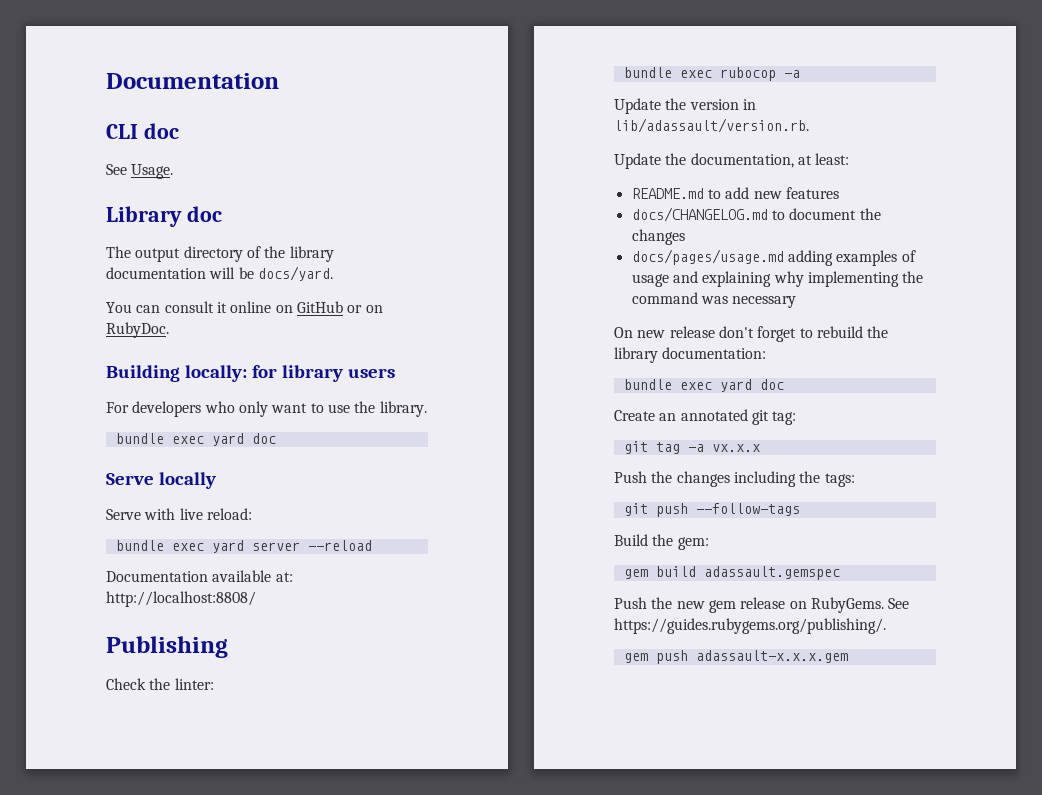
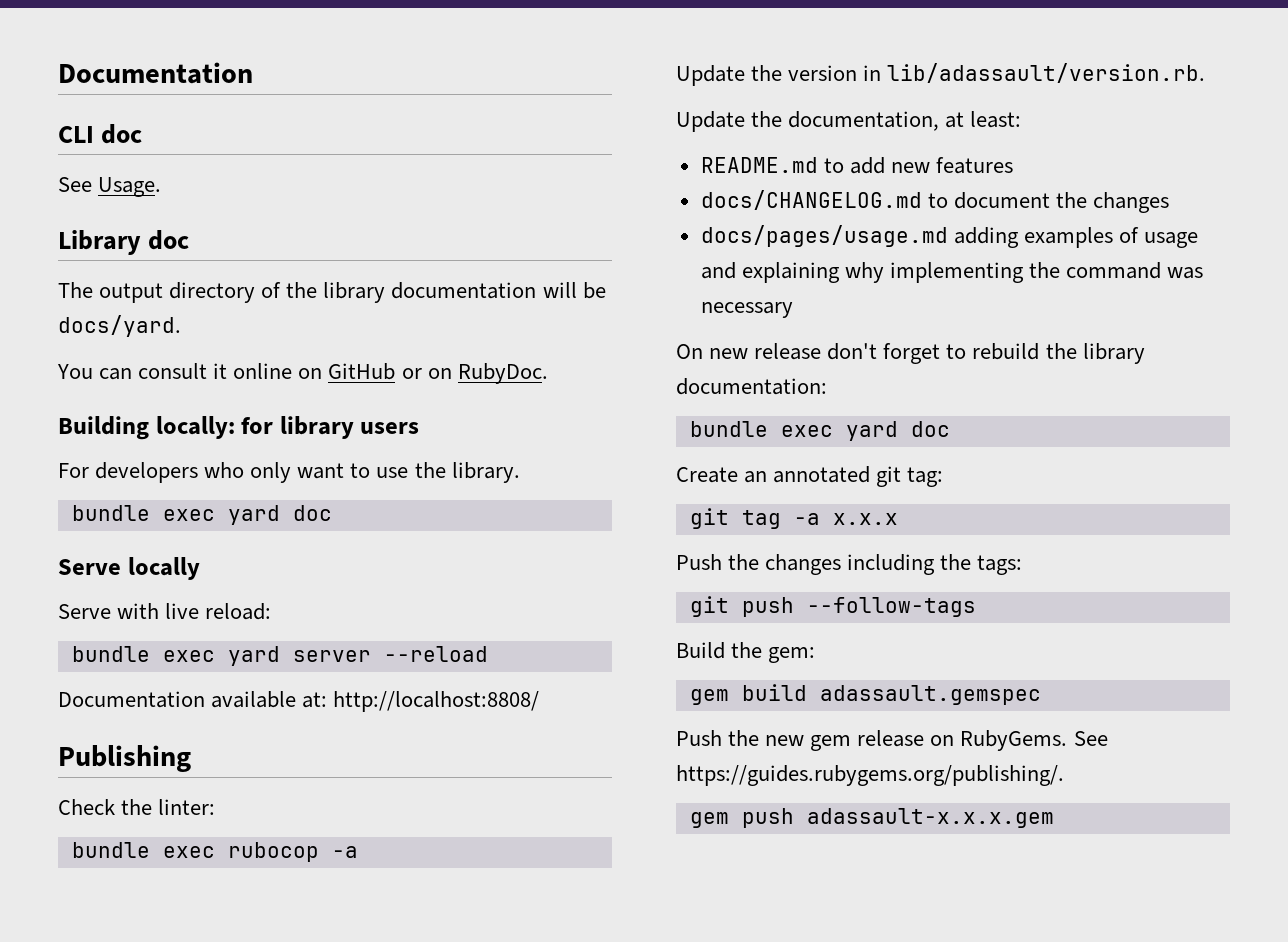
[711,444,760,452] vx.x.x -> [832,513,898,525] x.x.x

